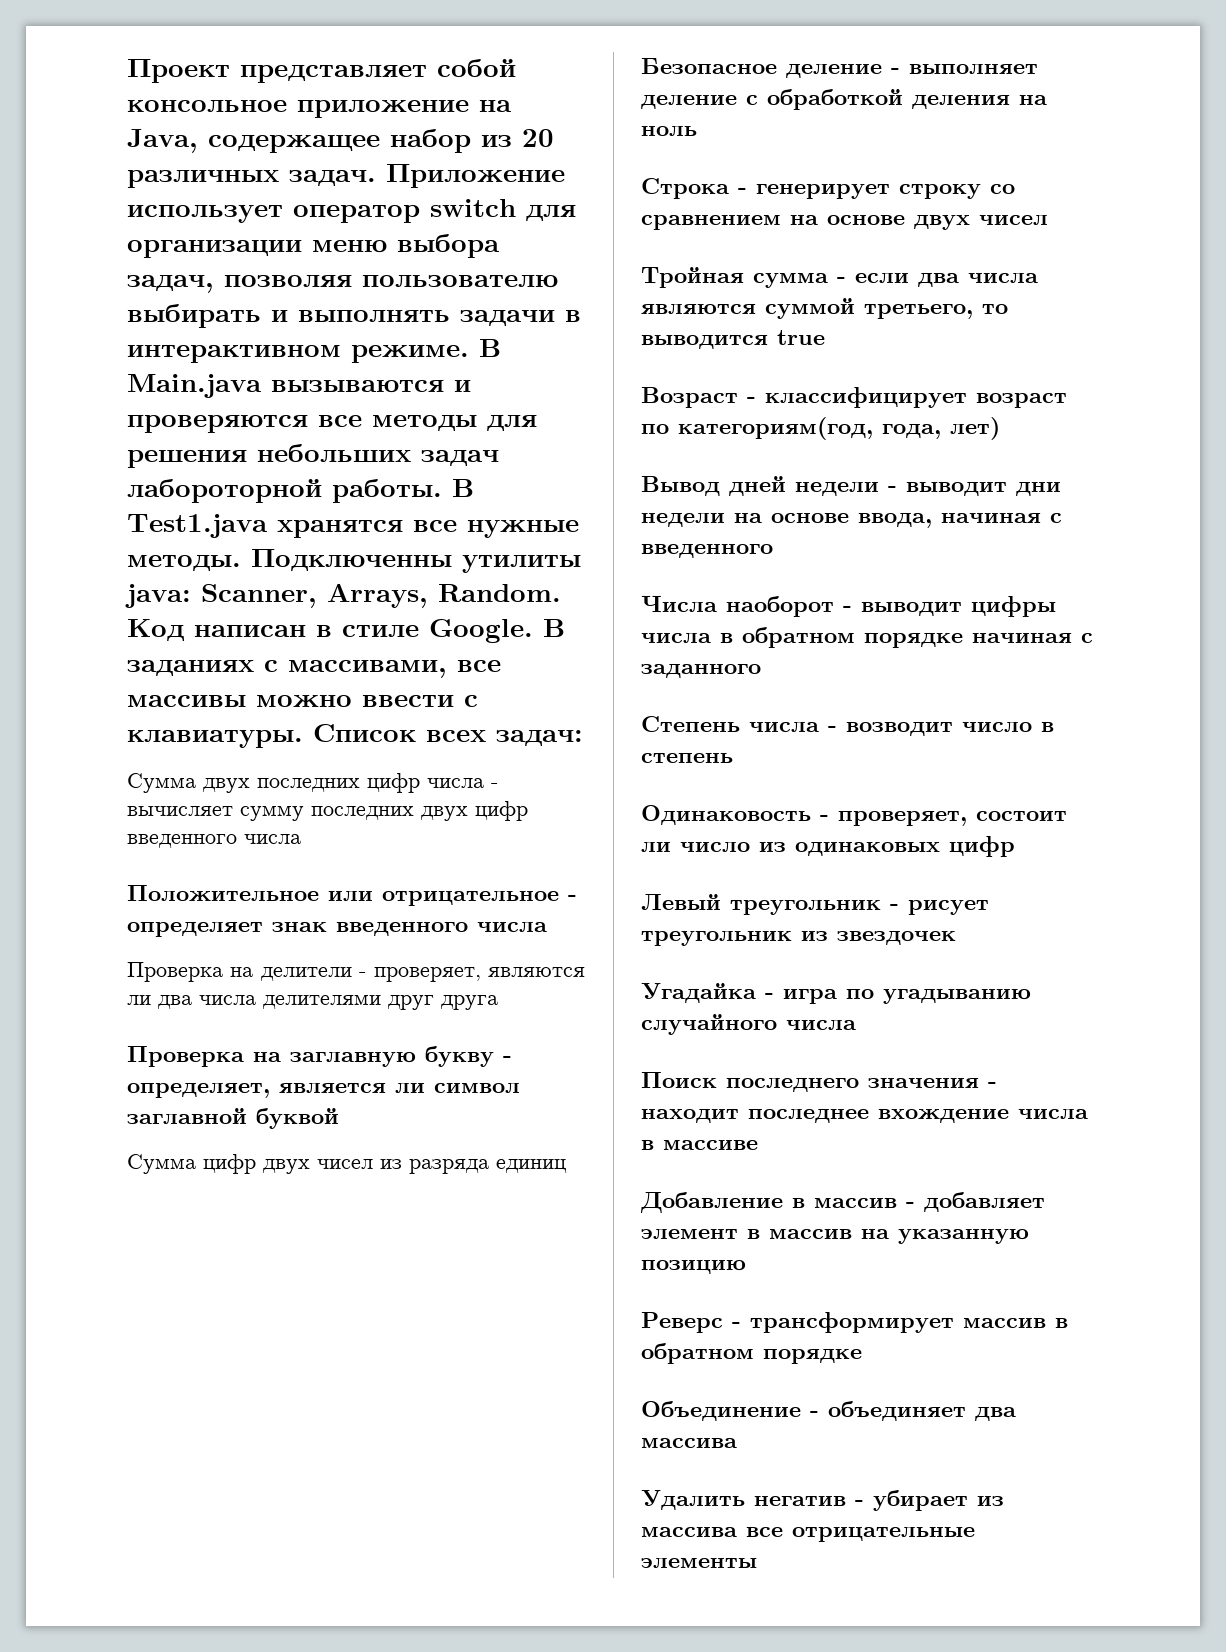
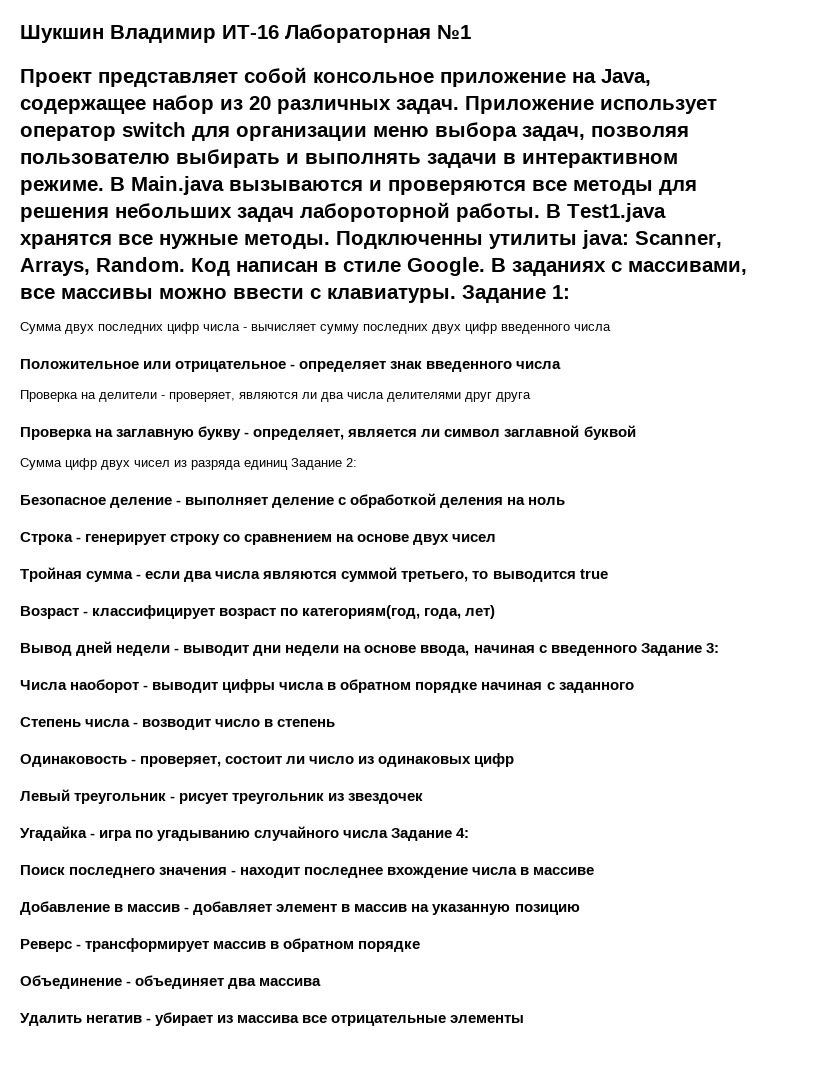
(127, 71) none -> [20,24,471,43] Шукшин Владимир ИТ-16 Лабораторная №1 //
[313,724,583,746] Список всех задач: -> [462,285,570,303] Задание 1:
(567, 1166) none -> [291,458,357,470] Задание 2:
(773, 551) none -> [640,643,719,656] Задание 3:
(856, 1025) none -> [391,828,470,841] Задание 4:

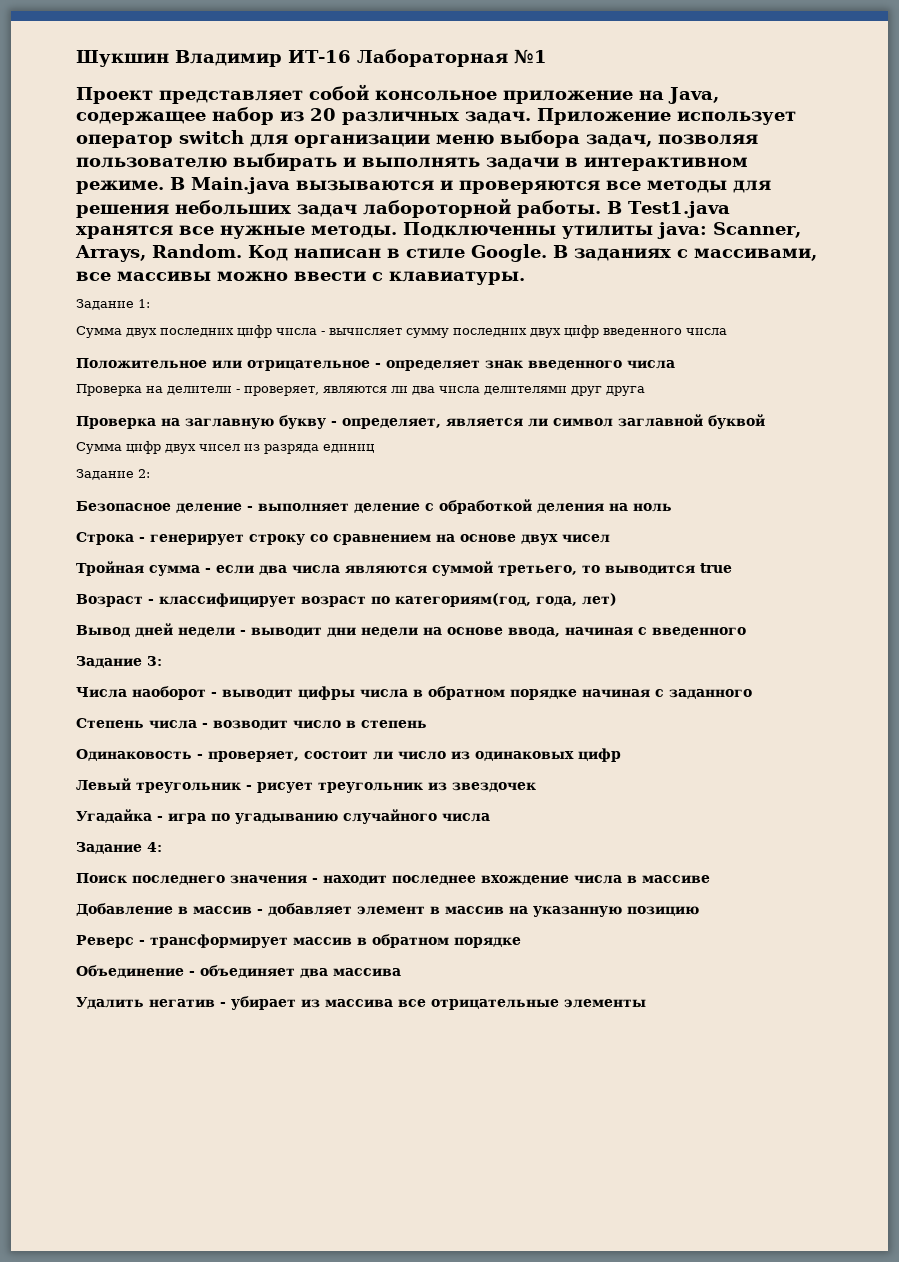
(456, 295) none -> (525, 278) //
(288, 465) none -> (374, 448) //
(637, 650) none -> (746, 632) //
(389, 834) none -> (490, 817) //

